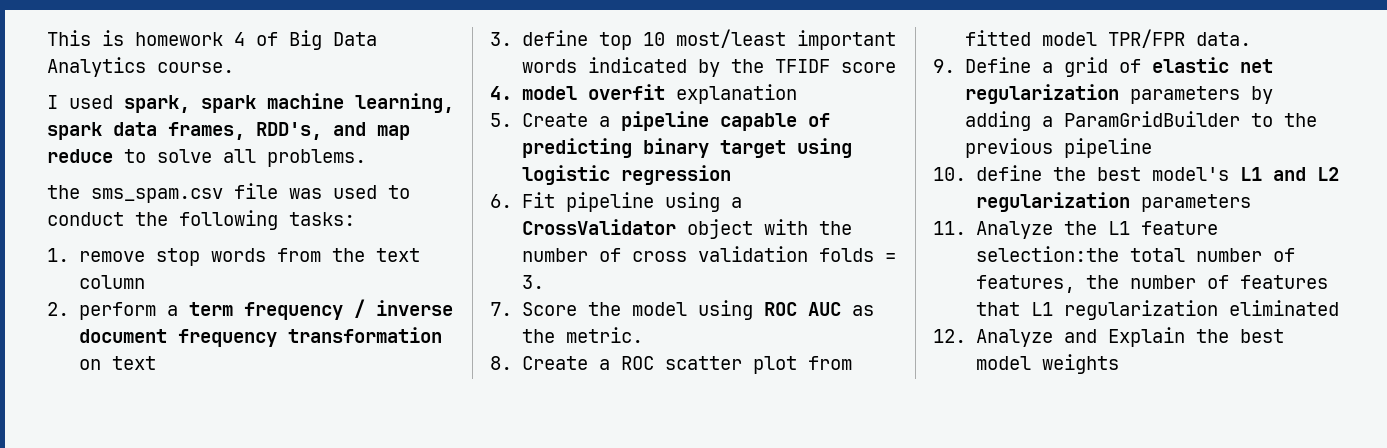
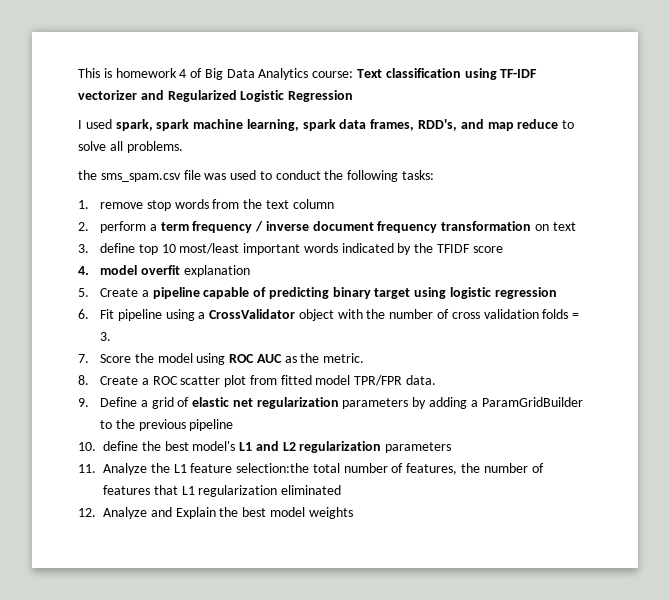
[157,62,234,73] course. -> [312,68,538,80] [78,90,354,102] course: Text classification using TF-IDF vectorizer and Regularized Logistic Regression

